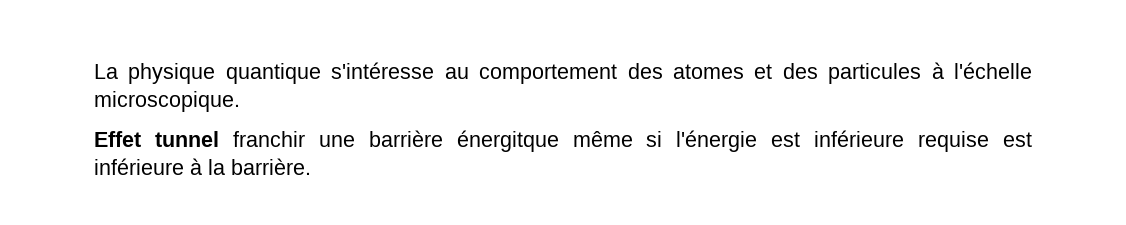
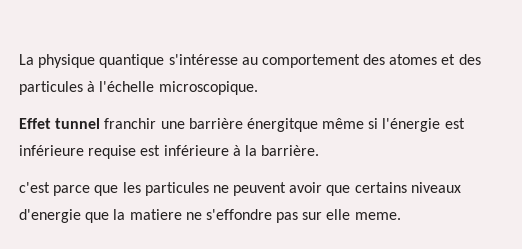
(311, 166) none -> [19,182,461,196] [19,209,401,223] // c'est parce que les particules ne peuvent avoir que certains niveaux d'energie que la matiere ne s'effondre pas sur elle meme.

